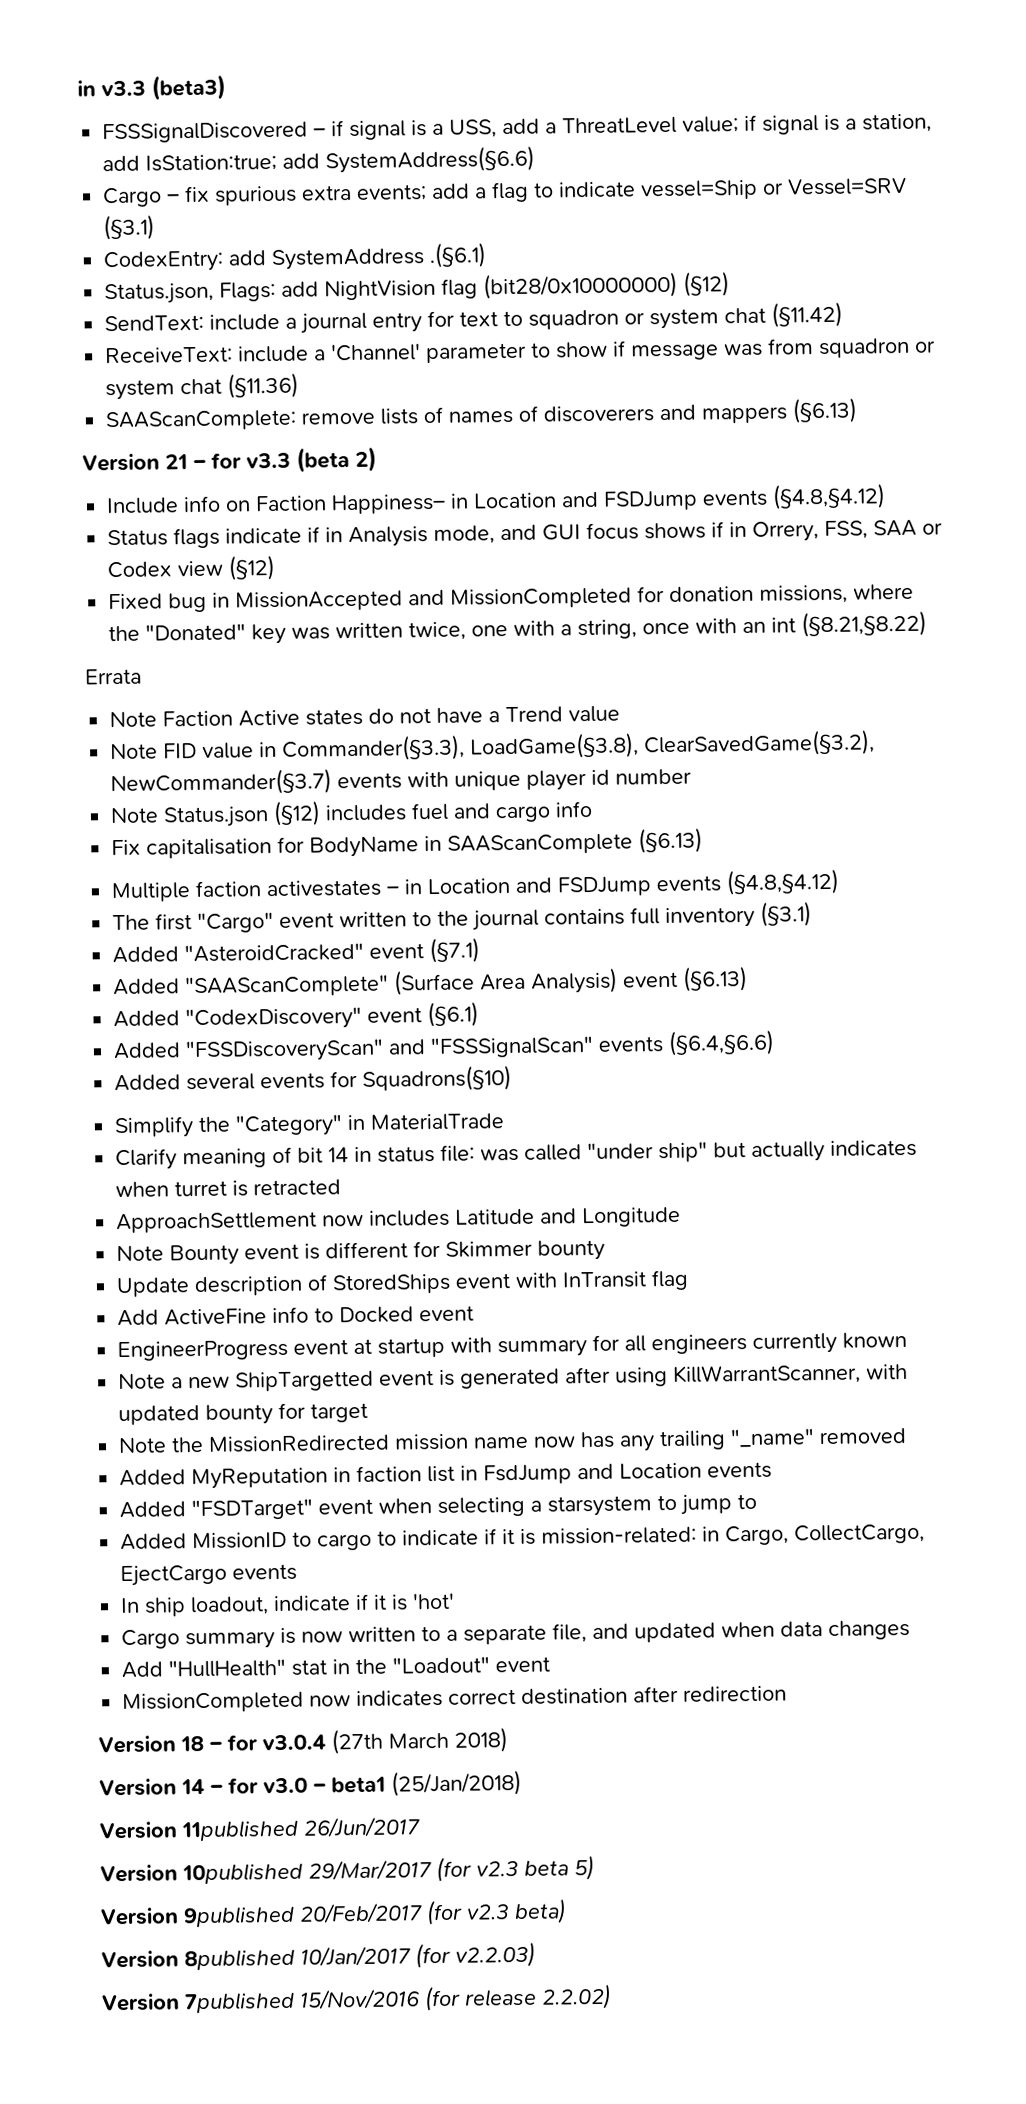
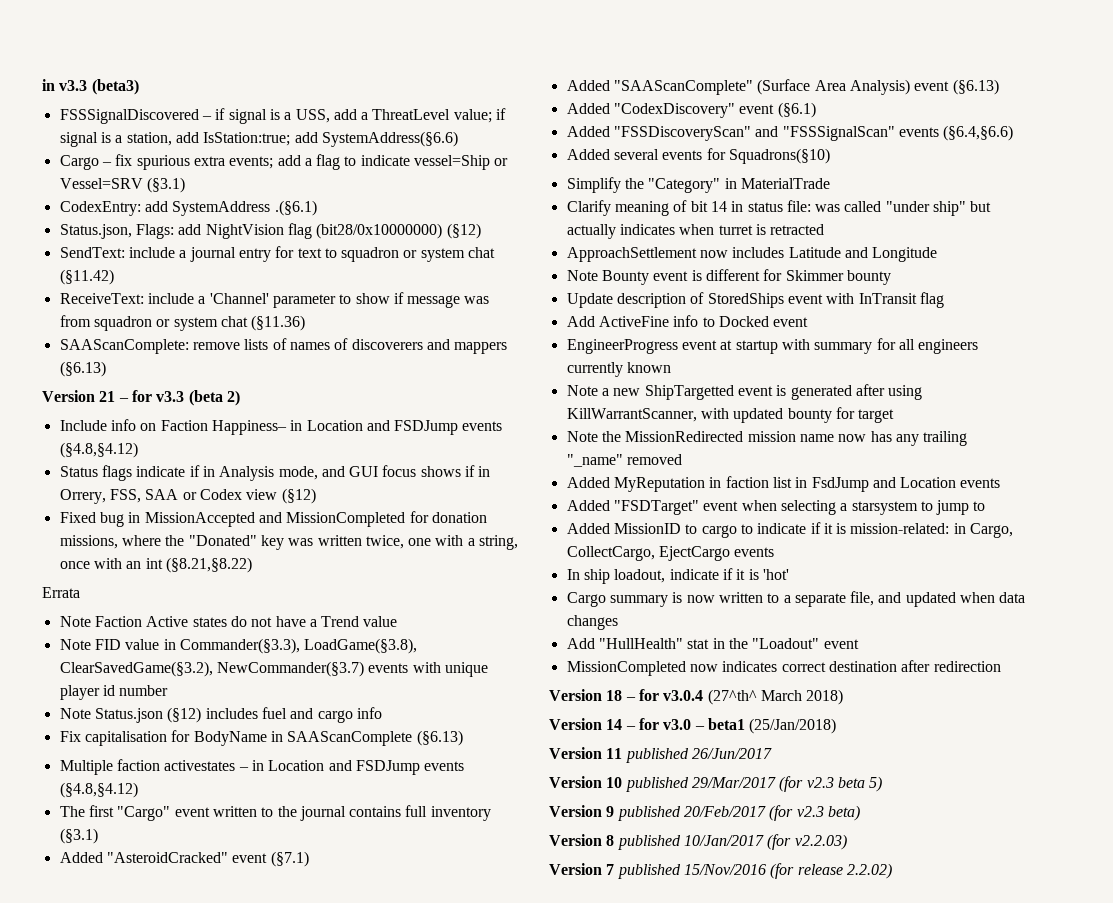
[331,1728,383,1755] (27th -> [707,689,757,705] (27^th^
[181,1819,299,1842] 11published -> [606,748,689,763] 11 published
[182,1862,303,1885] 10published -> [606,777,689,792] 10 published
[183,1905,295,1928] 9published -> [606,806,681,821] 9 published
[184,1948,295,1971] 8published -> [606,835,681,850] 8 published
[184,1991,295,2014] 7published -> [606,864,681,879] 7 published

